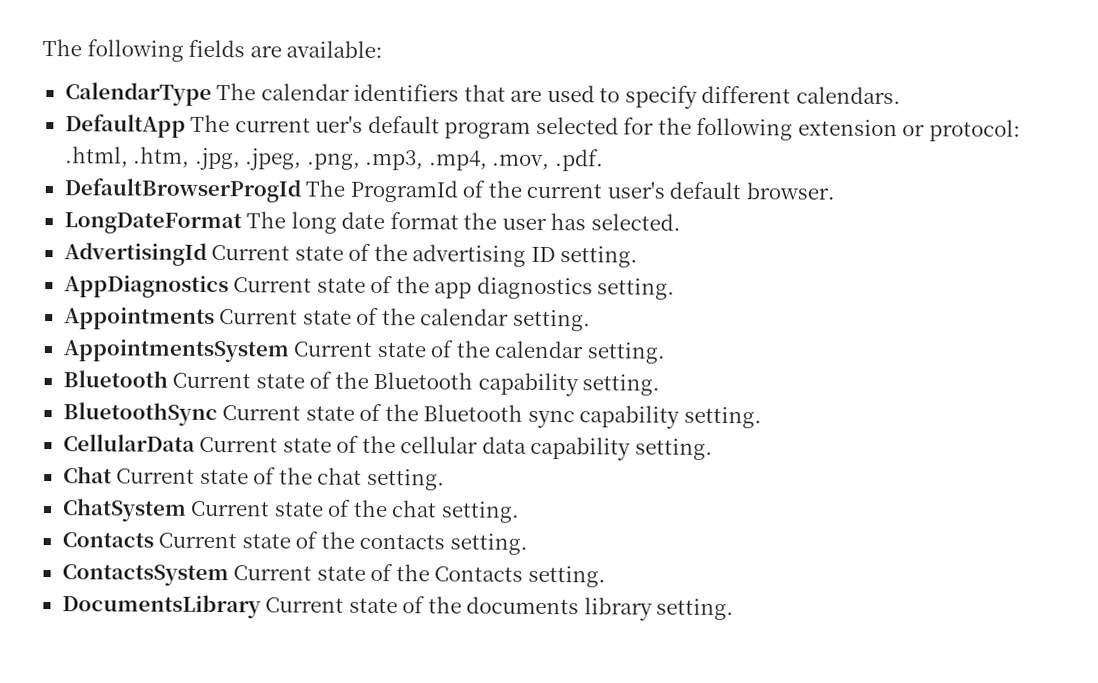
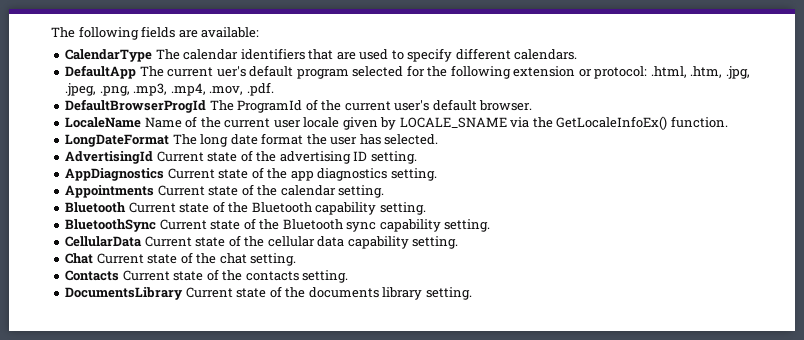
(835, 191) none -> [65,116,728,130] // LocaleName Name of the current user locale given by LOCALE_SNAME via the GetLocaleInfoEx() function.
[62,339,665,364] // AppointmentsSystem Current state of the calendar setting. -> (385, 191) none
[61,498,520,523] // ChatSystem Current state of the chat setting. -> (297, 259) none
[61,563,606,588] // ContactsSystem Current state of the Contacts setting. -> (349, 276) none

